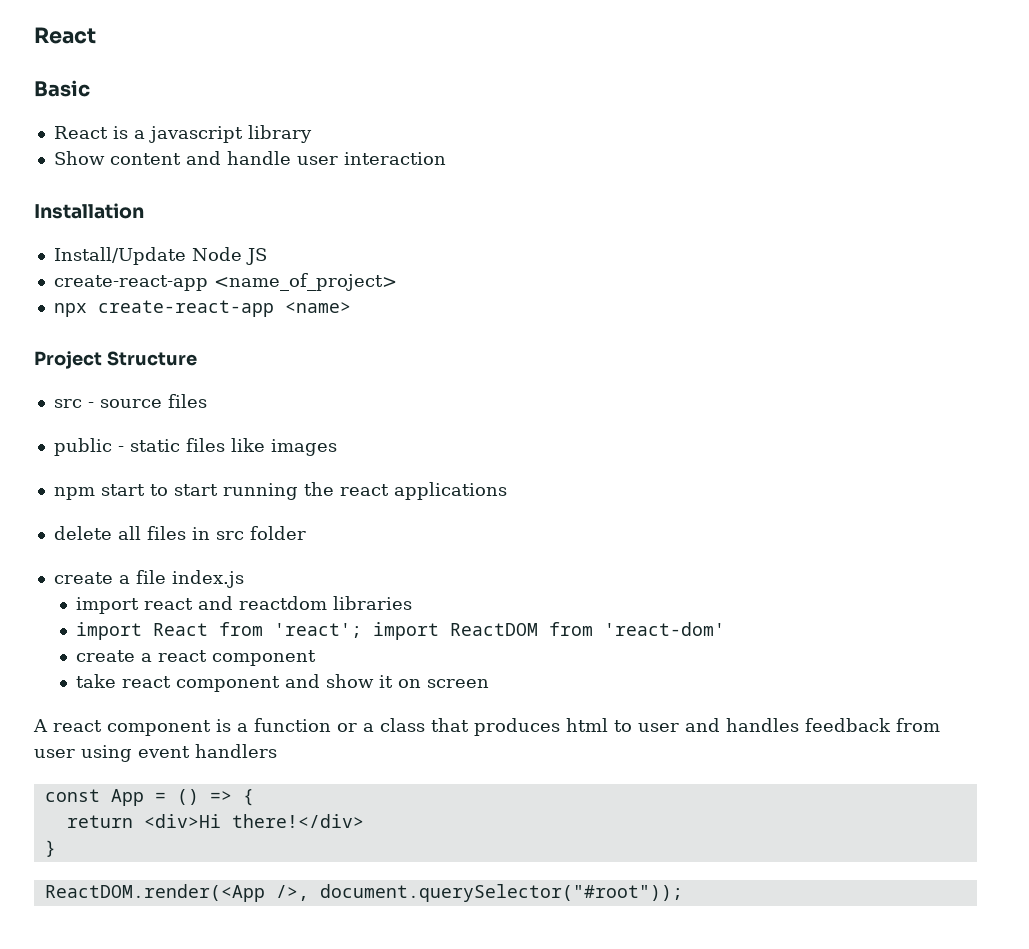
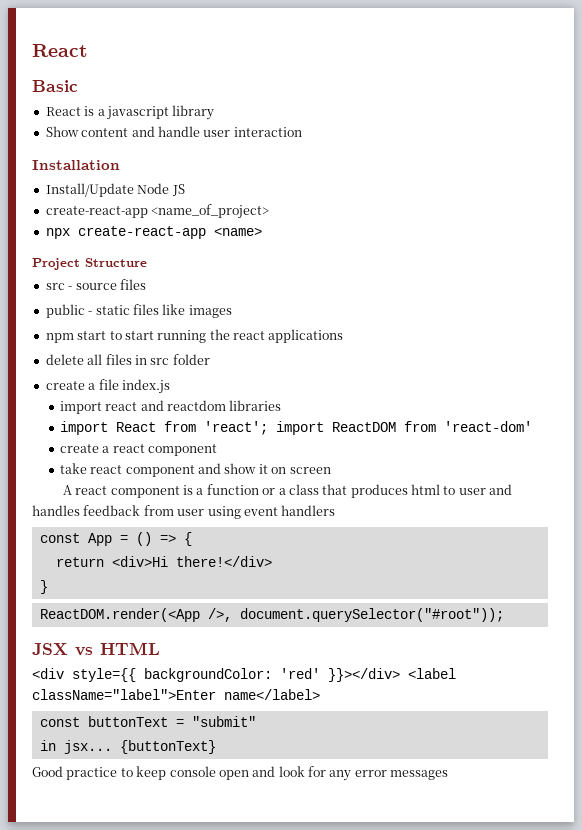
(683, 893) none -> [32,642,160,656] [32,668,456,682] [32,689,320,700] [39,716,256,727] [39,740,216,754] [32,766,449,781] // JSX vs HTML // <div style={{ backgroundColor: 'red' }}></div> <label className="label">Enter name</label> // const buttonText = "submit" // in jsx... {buttonText} // Good practice to keep console open and look for any error messages

